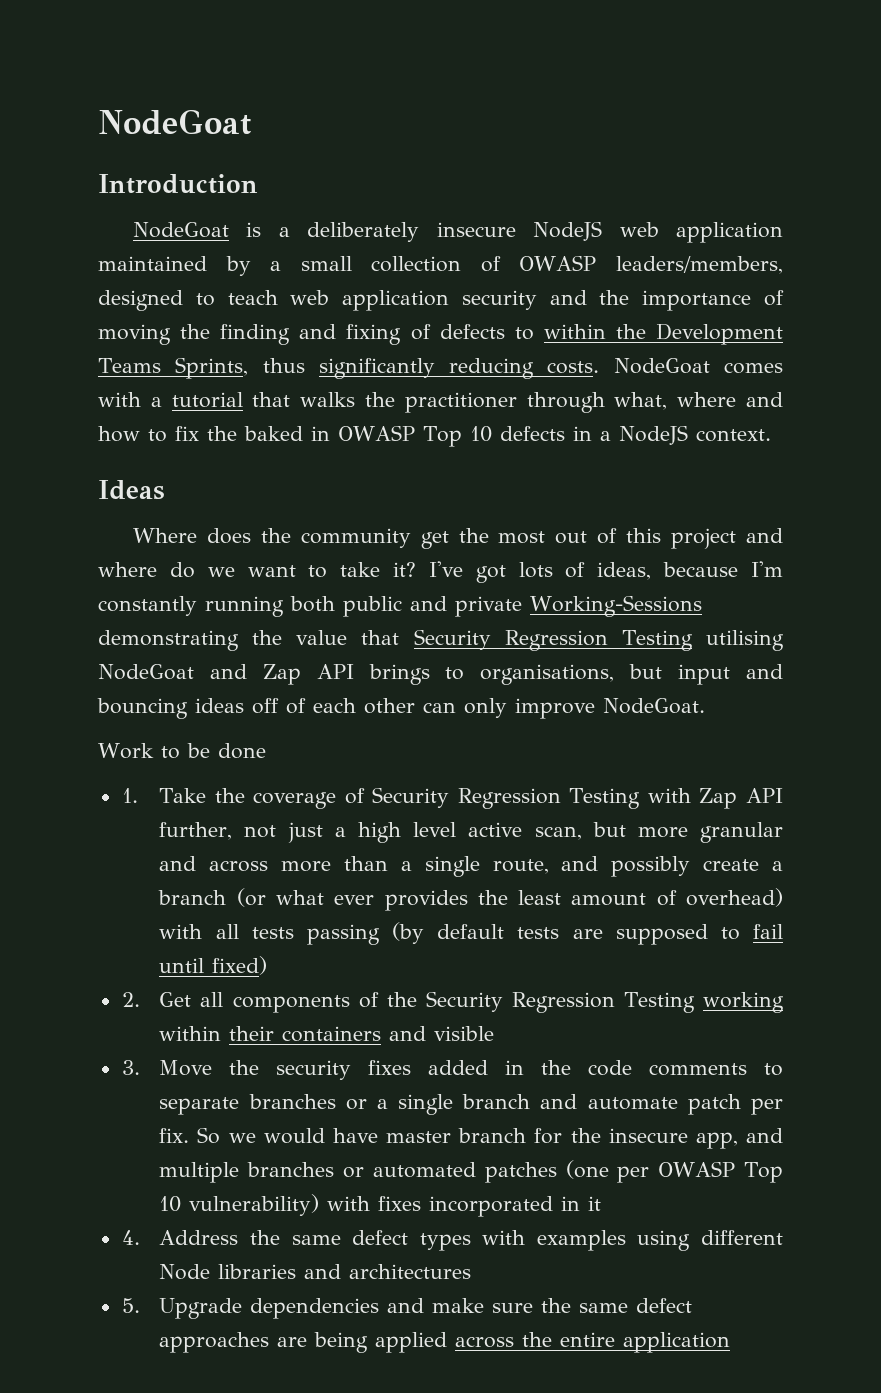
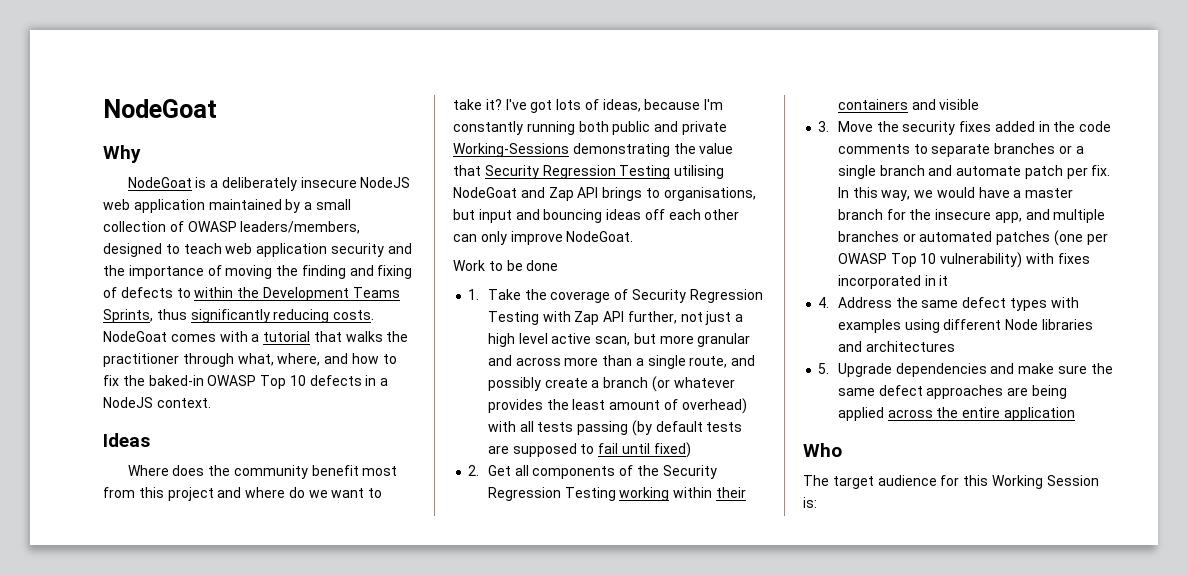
[98,174,258,194] Introduction -> [103,145,141,163] Why
[677,392,737,407] where -> [277,353,321,366] where,
[244,426,330,441] baked in -> [148,375,204,386] baked-in
[420,528,618,549] get the most out of -> [311,465,398,476] [103,487,135,498] benefit most from
[286,698,306,714] of -> (665, 214) none
[275,890,375,905] what ever -> [673,377,735,388] whatever
[197,1127,221,1144] So -> [837,187,911,201] In this way,
(378, 1135) none -> [1013,190,1022,198] a
(731, 1342) none -> [803,443,842,457] [803,475,1099,489] [803,497,817,508] // Who // The target audience for this Working Session is:

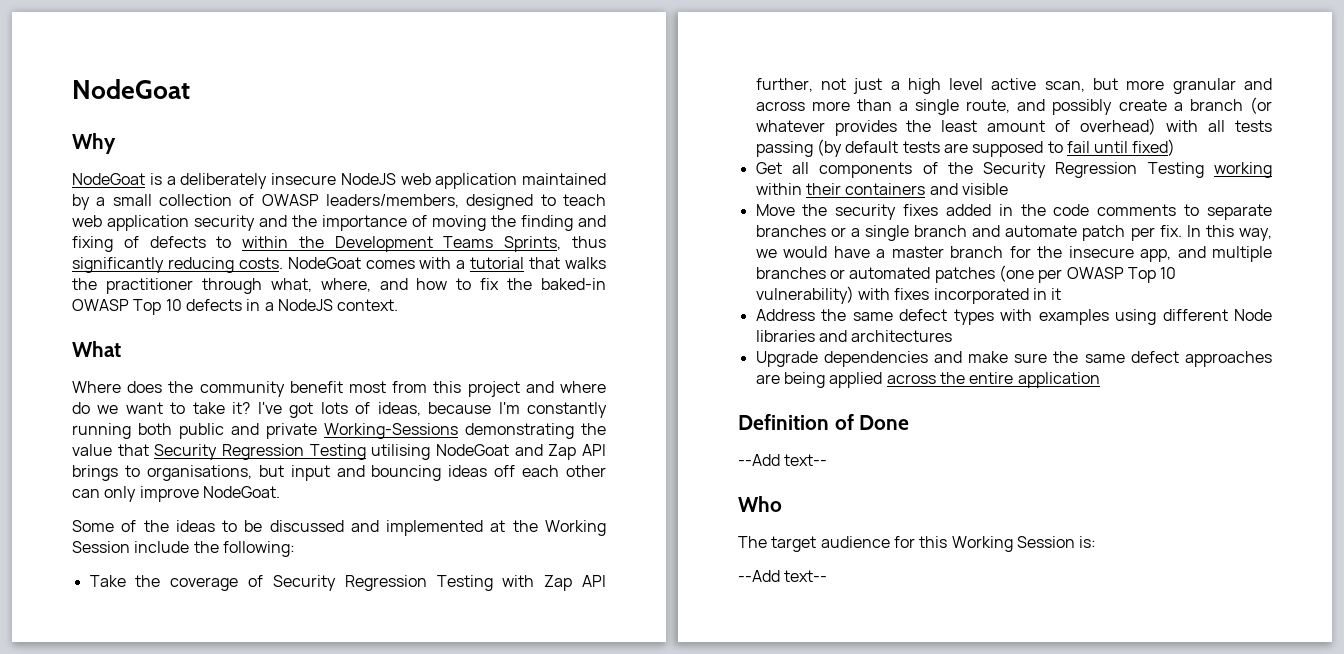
[103,433,150,447] Ideas -> [72,341,121,357] What
[453,260,559,271] [468,289,480,300] Work to be done // 1. -> [72,520,606,536] [72,541,295,557] Some of the ideas to be discussed and implemented at the Working Session include the following: //
[468,465,480,476] 2. -> (1176, 147) none
[818,121,830,132] 3. -> (1008, 189) none
[818,297,830,308] 4. -> (1062, 294) none
[818,363,830,374] 5. -> (953, 336) none
(1075, 414) none -> [738,414,910,430] [738,454,828,466] // Definition of Done // --Add text--
(817, 502) none -> [738,570,828,582] // --Add text--

